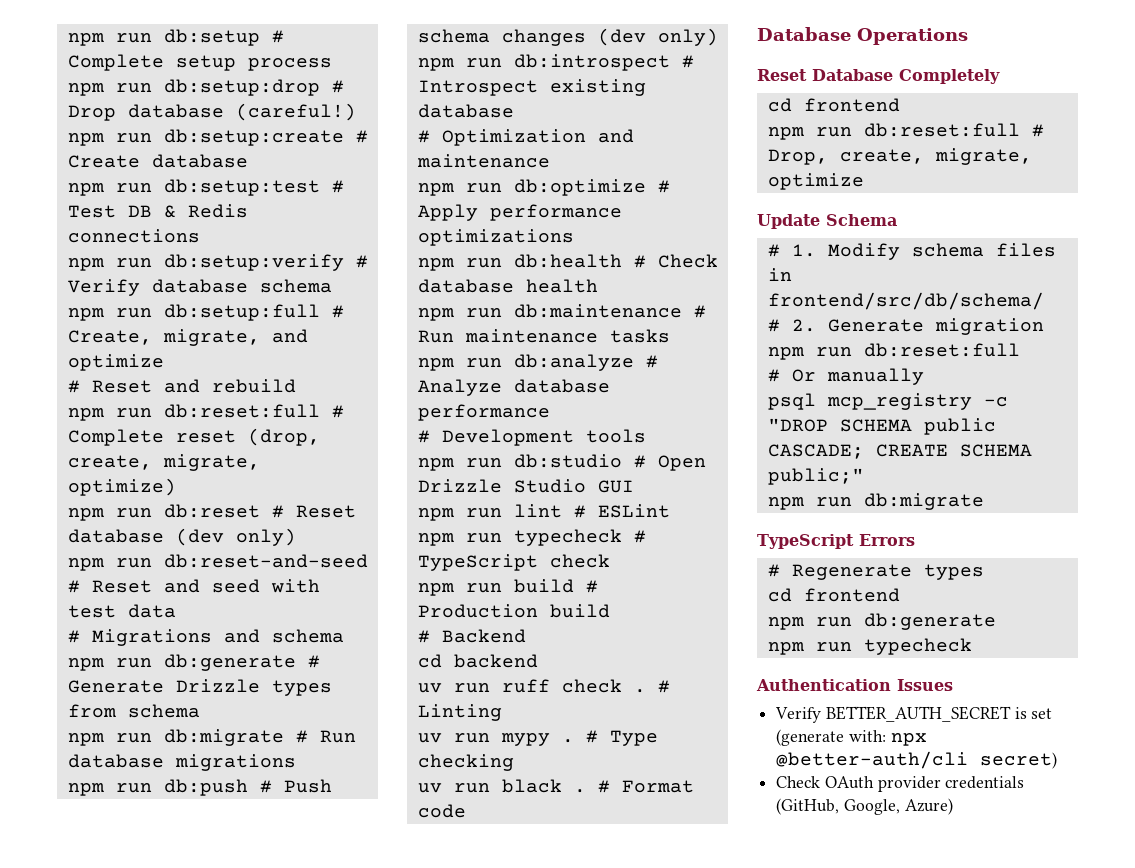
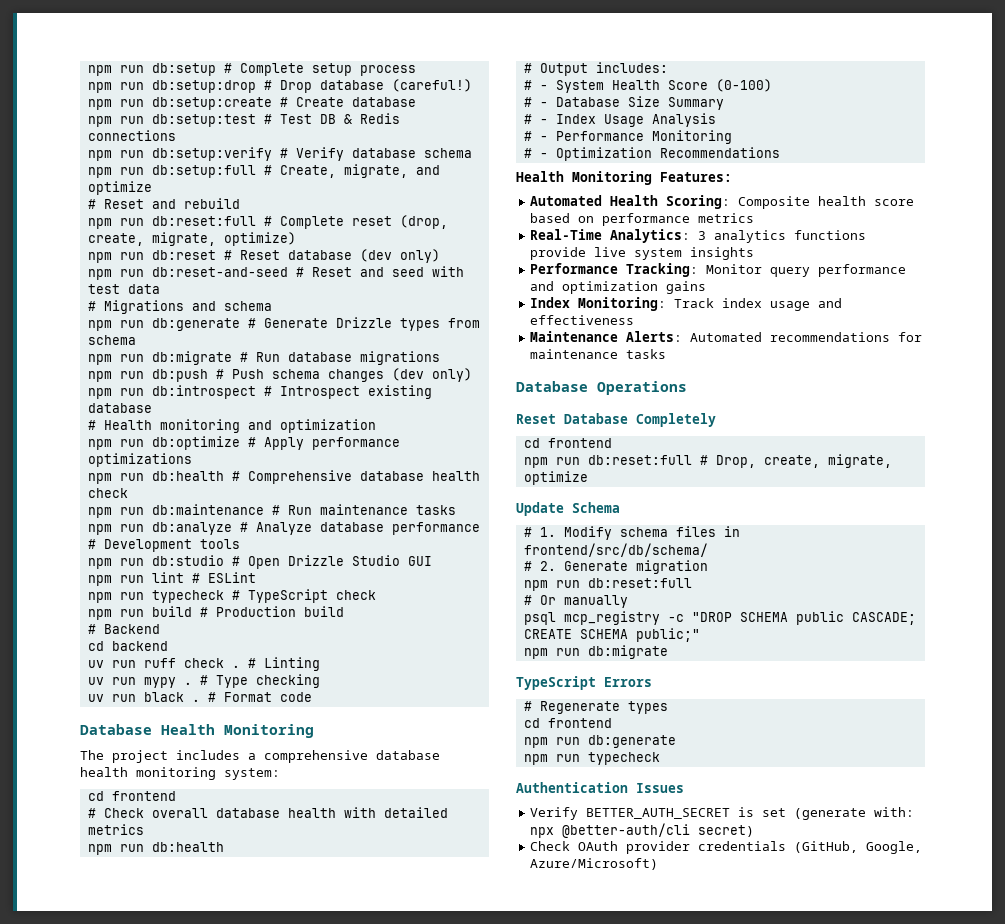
[441,129,634,146] [416,154,550,168] Optimization and maintenance -> [103,419,376,433] Health monitoring and optimization
[657,254,718,268] [417,279,598,293] Check database health -> [247,470,480,484] [87,488,128,498] Comprehensive database health check
(466, 811) none -> [80,724,314,738] [80,750,440,763] [80,767,280,780] [87,791,176,801] [87,807,448,818] [87,824,144,835] [87,842,224,855] [523,62,668,76] [523,79,772,93] [523,96,724,110] [523,113,716,127] [523,130,732,144] [523,147,780,161] [516,171,732,185] [530,195,915,209] [530,213,755,226] [530,229,867,243] [530,247,755,260] [530,263,907,277] [530,281,707,294] [530,297,843,311] [530,315,635,325] [530,331,923,342] [530,349,667,359] // Database Health Monitoring // The project includes a comprehensive database health monitoring system: // cd frontend // # Check overall database health with detailed metrics // npm run db:health // # Output includes: // # - System Health Score (0-100) // # - Database Size Summary // # - Index Usage Analysis // # - Performance Monitoring // # - Optimization Recommendations // Health Monitoring Features: // Automated Health Scoring: Composite health score based on performance metrics // Real-Time Analytics: 3 analytics functions provide live system insights // Performance Tracking: Monitor query performance and optimization gains // Index Monitoring: Track index usage and effectiveness // Maintenance Alerts: Automated recommendations for maintenance tasks
[904,798,953,815] Azure) -> [530,858,659,870] Azure/Microsoft)

